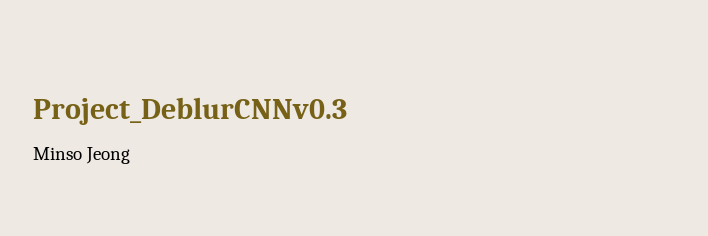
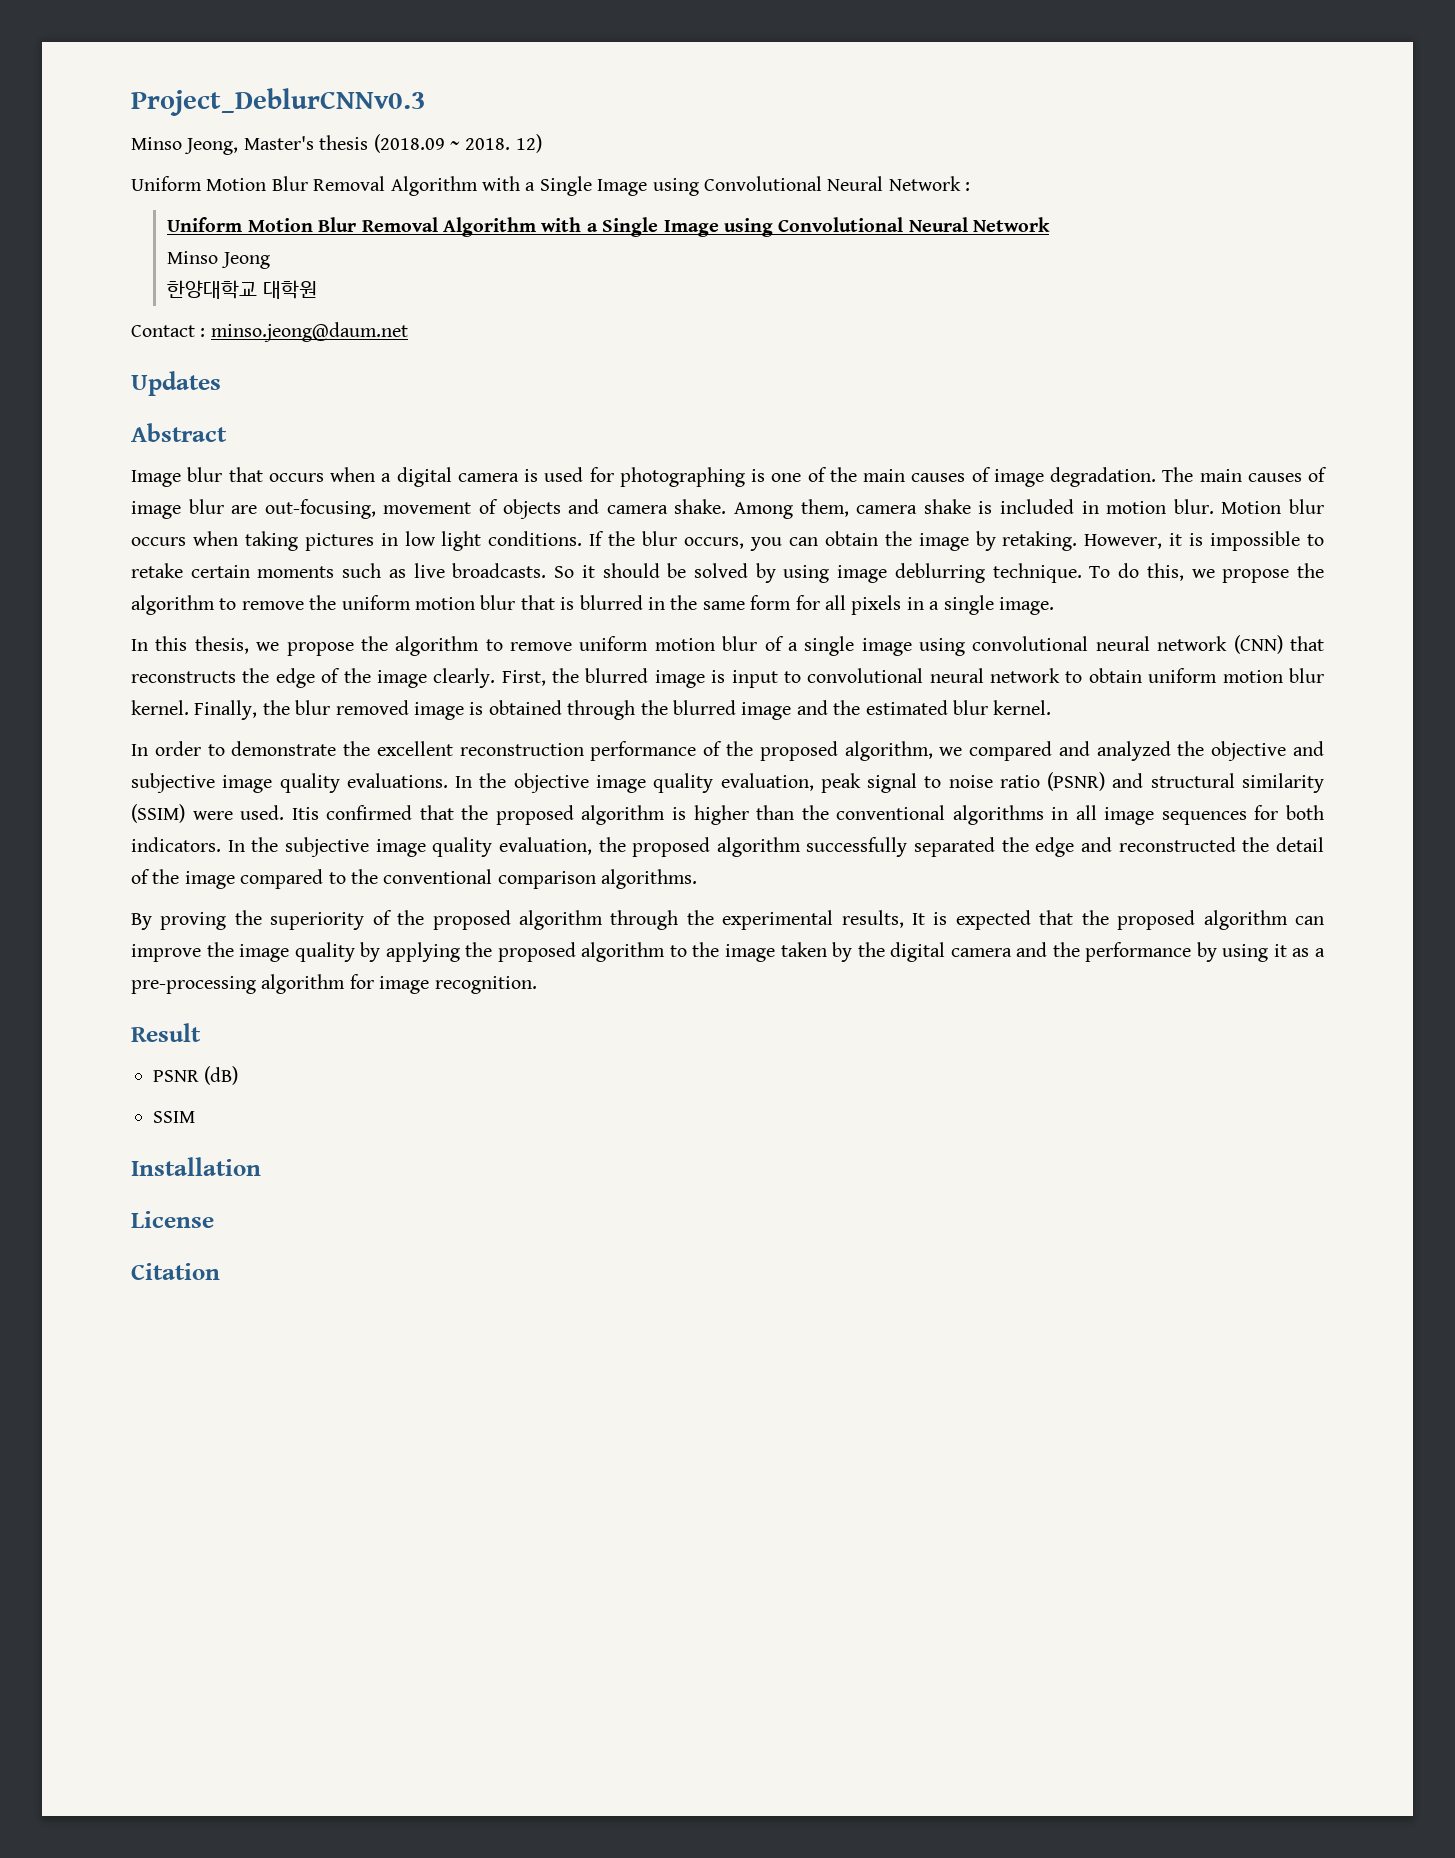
[86,147,131,164] Jeong -> [184,134,542,155] [131,176,971,196] [167,217,1051,237] [167,251,270,269] [167,280,317,299] [131,322,408,342] [131,371,221,396] [131,423,227,442] [131,467,1327,487] [131,499,1324,519] [131,531,1324,551] [131,563,1325,583] [131,595,1054,615] [131,635,1324,656] [131,668,1324,688] [131,700,1052,720] [131,741,1325,761] [131,772,1325,793] [131,804,1324,825] [131,837,1324,857] [131,869,698,889] [131,910,1324,930] [131,942,1325,962] [131,974,537,994] [131,1023,201,1042] [153,1066,239,1085] [153,1111,195,1123] [131,1157,261,1176] [131,1211,214,1228] [131,1263,220,1280] Jeong, Master's thesis (2018.09 ~ 2018. 12) // Uniform Motion Blur Removal Algorithm with a Single Image using Convolutional Neural Network : // Uniform Motion Blur Removal Algorithm with a Single Image using Convolutional Neural Network // Minso Jeong // 한양대학교 대학원 // Contact : minso.jeong@daum.net // Updates // Abstract // Image blur that occurs when a digital camera is used for photographing is one of the main causes of image degradation. The main causes of image blur are out-focusing, movement of objects and camera shake. Among them, camera shake is included in motion blur. Motion blur occurs when taking pictures in low light conditions. If the blur occurs, you can obtain the image by retaking. However, it is impossible to retake certain moments such as live broadcasts. So it should be solved by using image deblurring technique. To do this, we propose the algorithm to remove the uniform motion blur that is blurred in the same form for all pixels in a single image. // In this thesis, we propose the algorithm to remove uniform motion blur of a single image using convolutional neural network (CNN) that reconstructs the edge of the image clearly. First, the blurred image is input to convolutional neural network to obtain uniform motion blur kernel. Finally, the blur removed image is obtained through the blurred image and the estimated blur kernel. // In order to demonstrate the excellent reconstruction performance of the proposed algorithm, we compared and analyzed the objective and subjective image quality evaluations. In the objective image quality evaluation, peak signal to noise ratio (PSNR) and structural similarity (SSIM) were used. Itis confirmed that the proposed algorithm is higher than the conventional algorithms in all image sequences for both indicators. In the subjective image quality evaluation, the proposed algorithm successfully separated the edge and reconstructed the detail of the image compared to the conventional comparison algorithms. // By proving the superiority of the proposed algorithm through the experimental results, It is expected that the proposed algorithm can improve the image quality by applying the proposed algorithm to the image taken by the digital camera and the performance by using it as a pre-processing algorithm for image recognition. // Result // PSNR (dB) // SSIM // Installation // License // Citation

